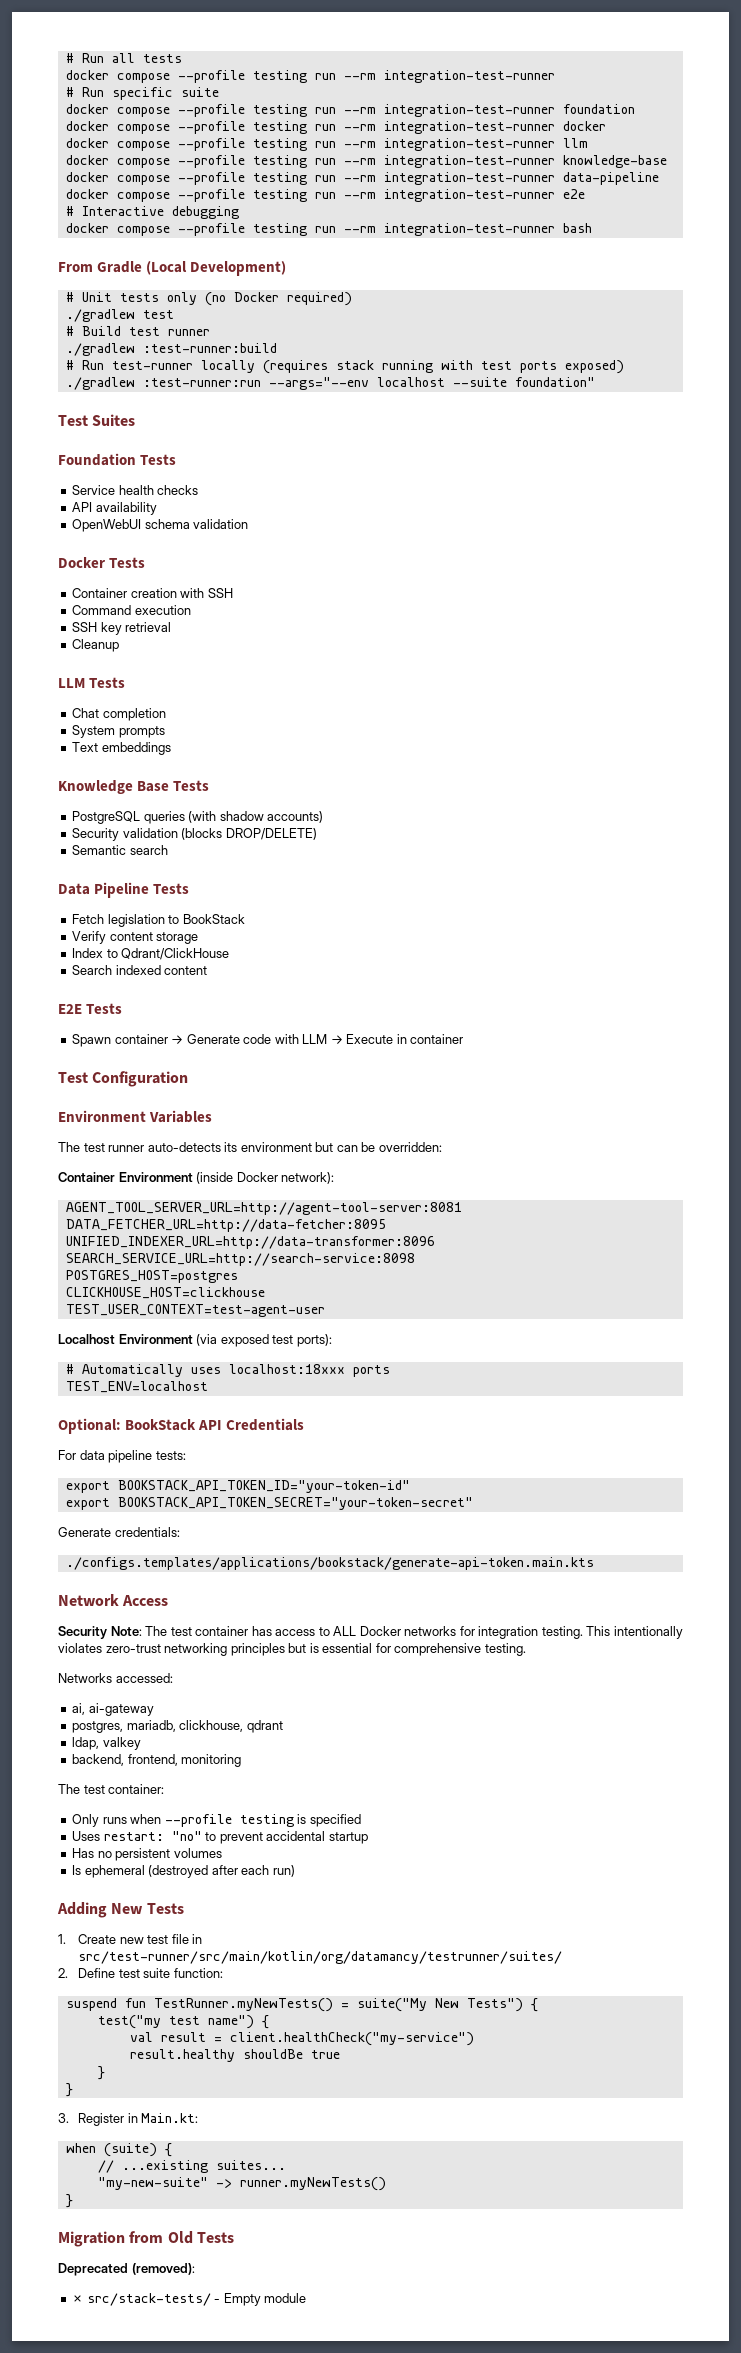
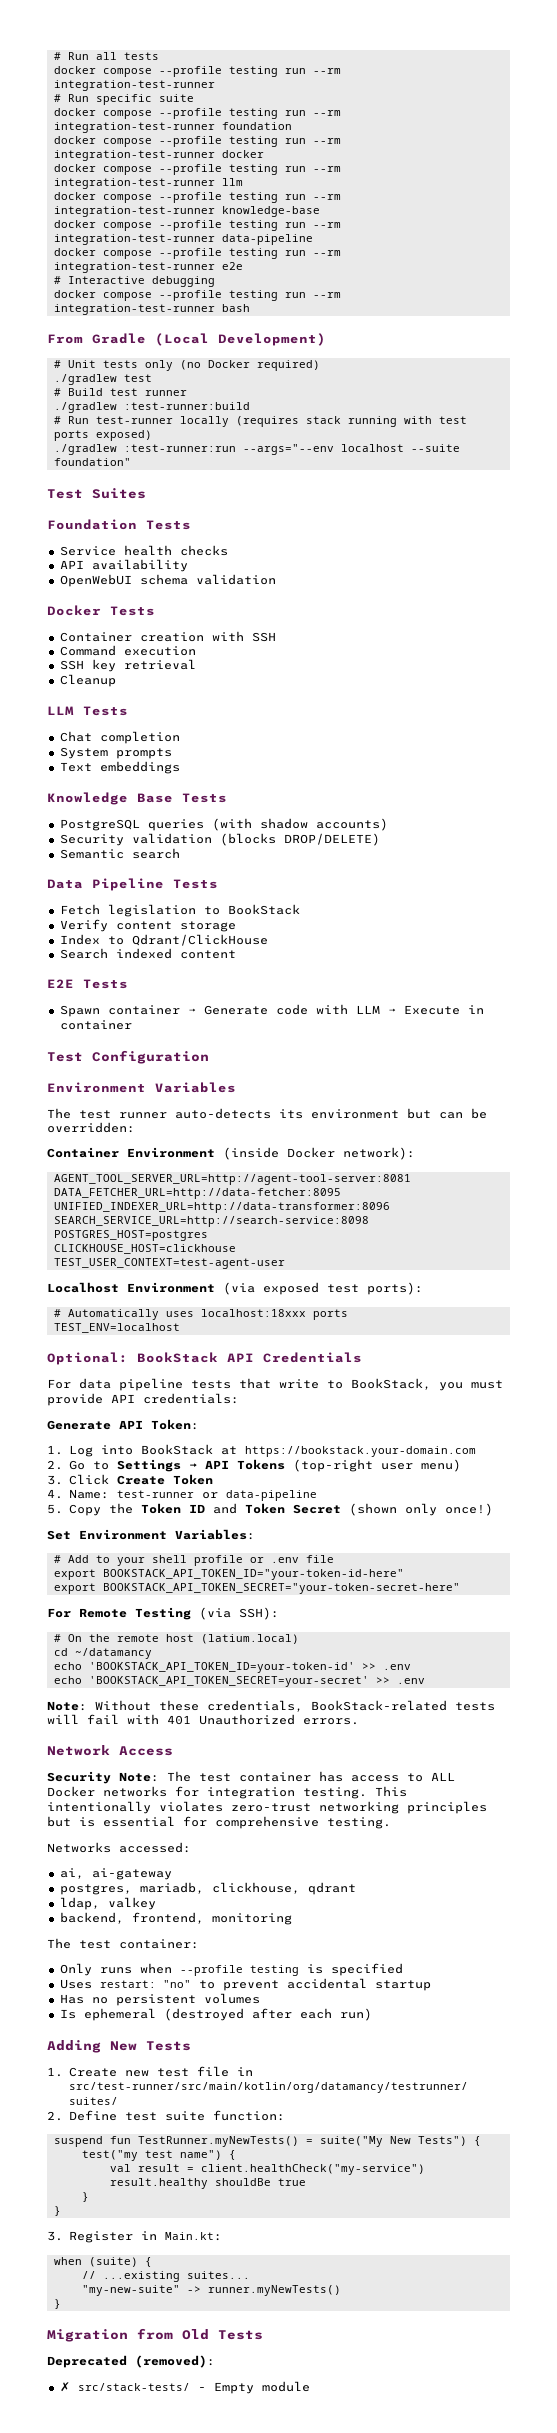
[155,1451,186,1460] [65,1480,410,1493] [65,1497,473,1510] [58,1527,180,1537] [65,1557,594,1570] tests: // export BOOKSTACK_API_TOKEN_ID="your-token-id" // export BOOKSTACK_API_TOKEN_SECRET="your-token-secret" // Generate credentials: // ./configs.templates/applications/bookstack/generate-api-token.main.kts -> [191,1378,503,1391] [47,1393,239,1406] [47,1419,199,1430] [47,1444,476,1457] [47,1459,461,1472] [47,1474,213,1485] [47,1489,317,1501] [47,1503,493,1516] [47,1529,255,1540] [53,1555,334,1566] [53,1569,404,1580] [53,1583,460,1594] [47,1607,279,1620] [53,1634,299,1644] [53,1648,152,1659] [53,1662,411,1673] [53,1676,425,1687] [47,1700,495,1712] [47,1714,359,1725] tests that write to BookStack, you must provide API credentials: // Generate API Token: // 1. Log into BookStack at https://bookstack.your-domain.com // 2. Go to Settings → API Tokens (top-right user menu) // 3. Click Create Token // 4. Name: test-runner or data-pipeline // 5. Copy the Token ID and Token Secret (shown only once!) // Set Environment Variables: // # Add to your shell profile or .env file // export BOOKSTACK_API_TOKEN_ID="your-token-id-here" // export BOOKSTACK_API_TOKEN_SECRET="your-token-secret-here" // For Remote Testing (via SSH): // # On the remote host (latium.local) // cd ~/datamancy // echo 'BOOKSTACK_API_TOKEN_ID=your-token-id' >> .env // echo 'BOOKSTACK_API_TOKEN_SECRET=your-secret' >> .env // Note: Without these credentials, BookStack-related tests will fail with 401 Unauthorized errors.

